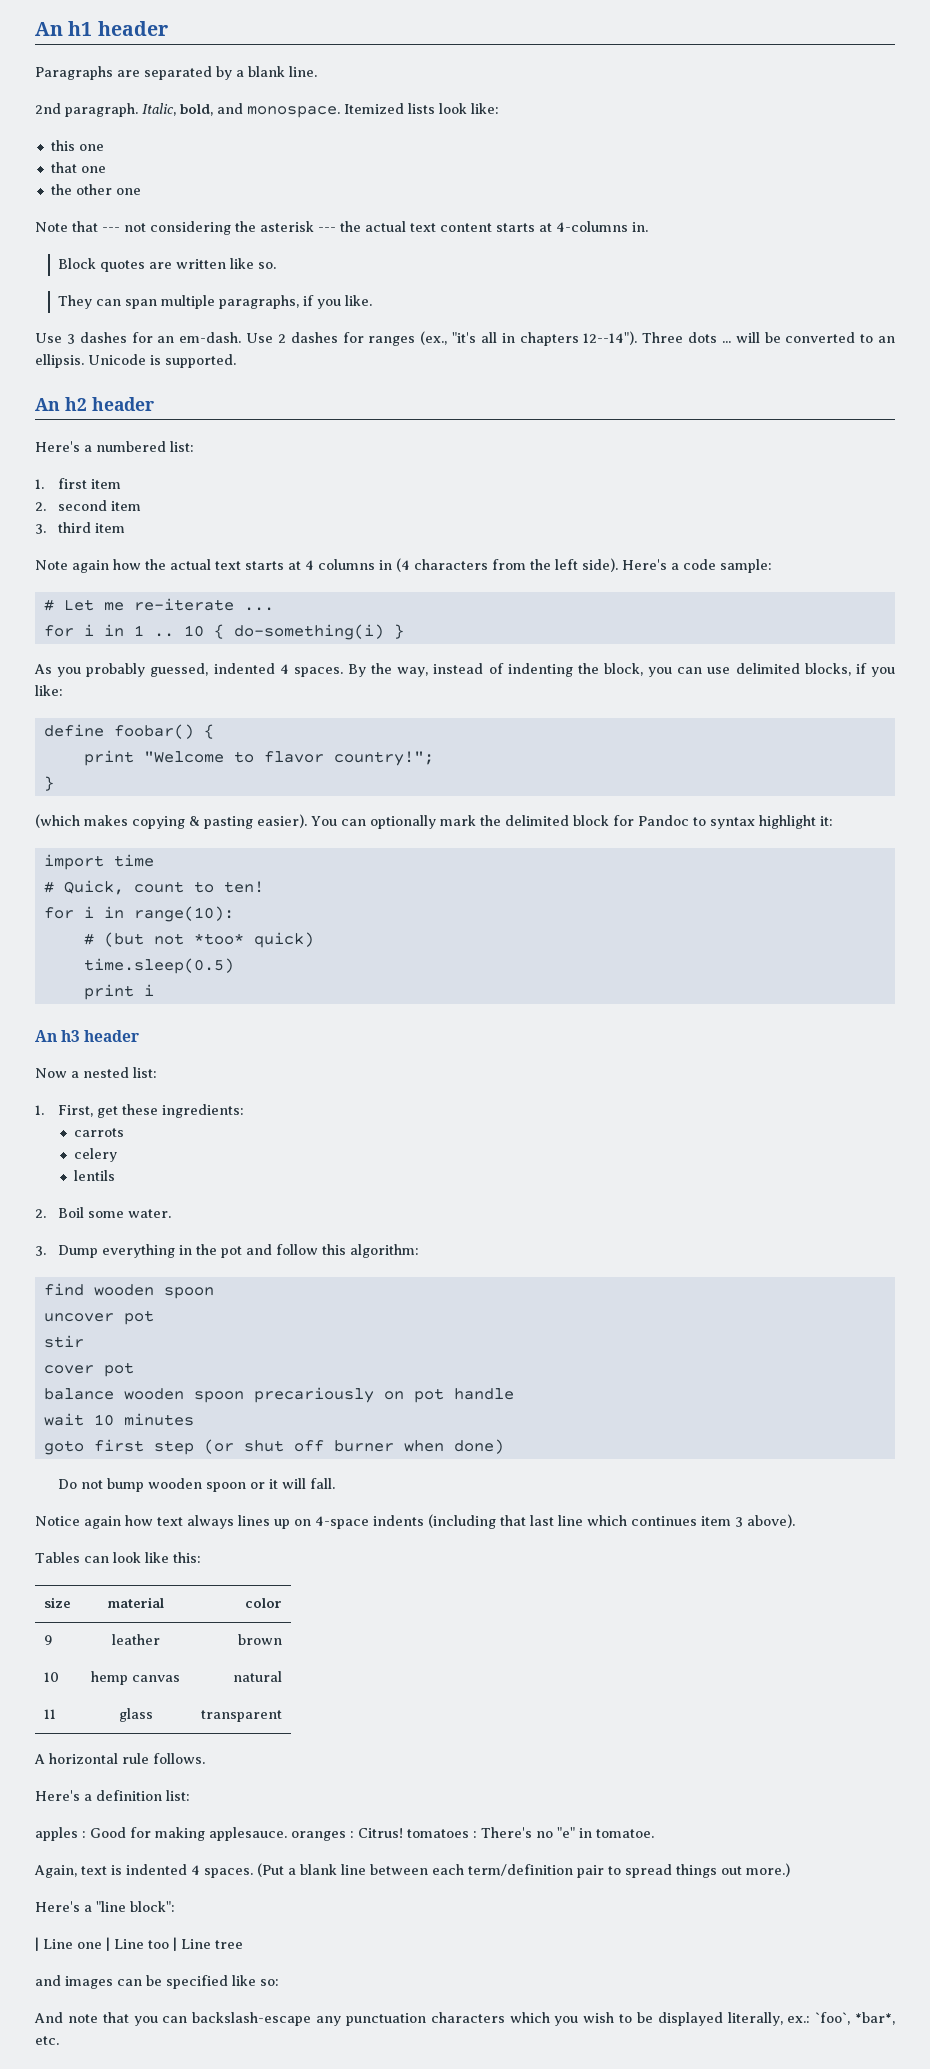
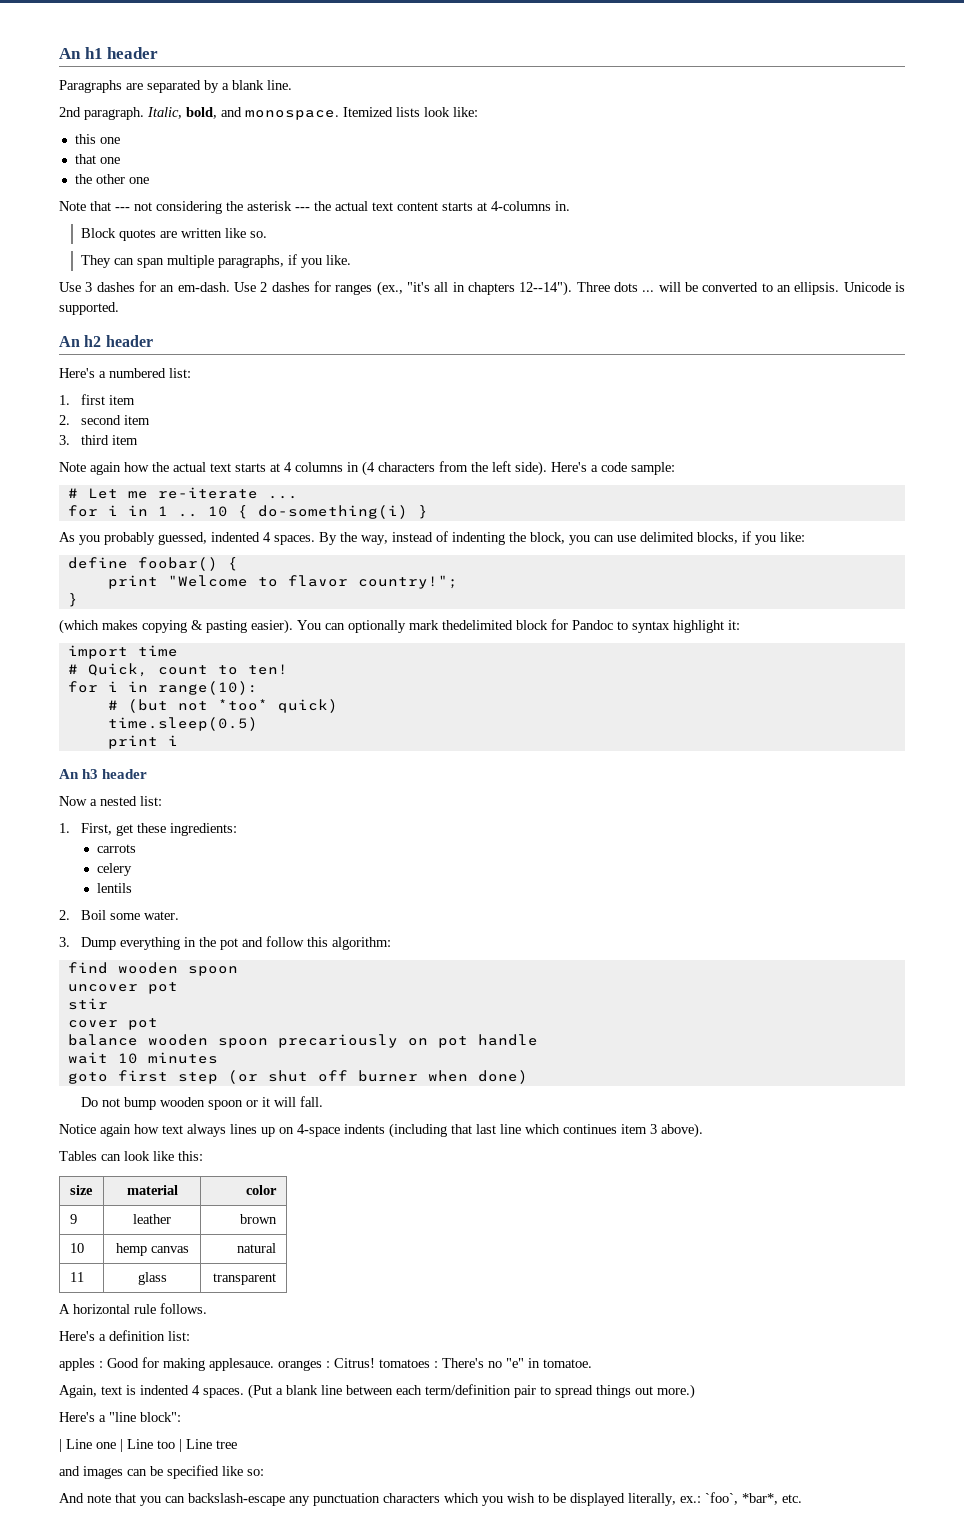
[479,815,569,826] the delimited -> [442,620,513,630] thedelimited

